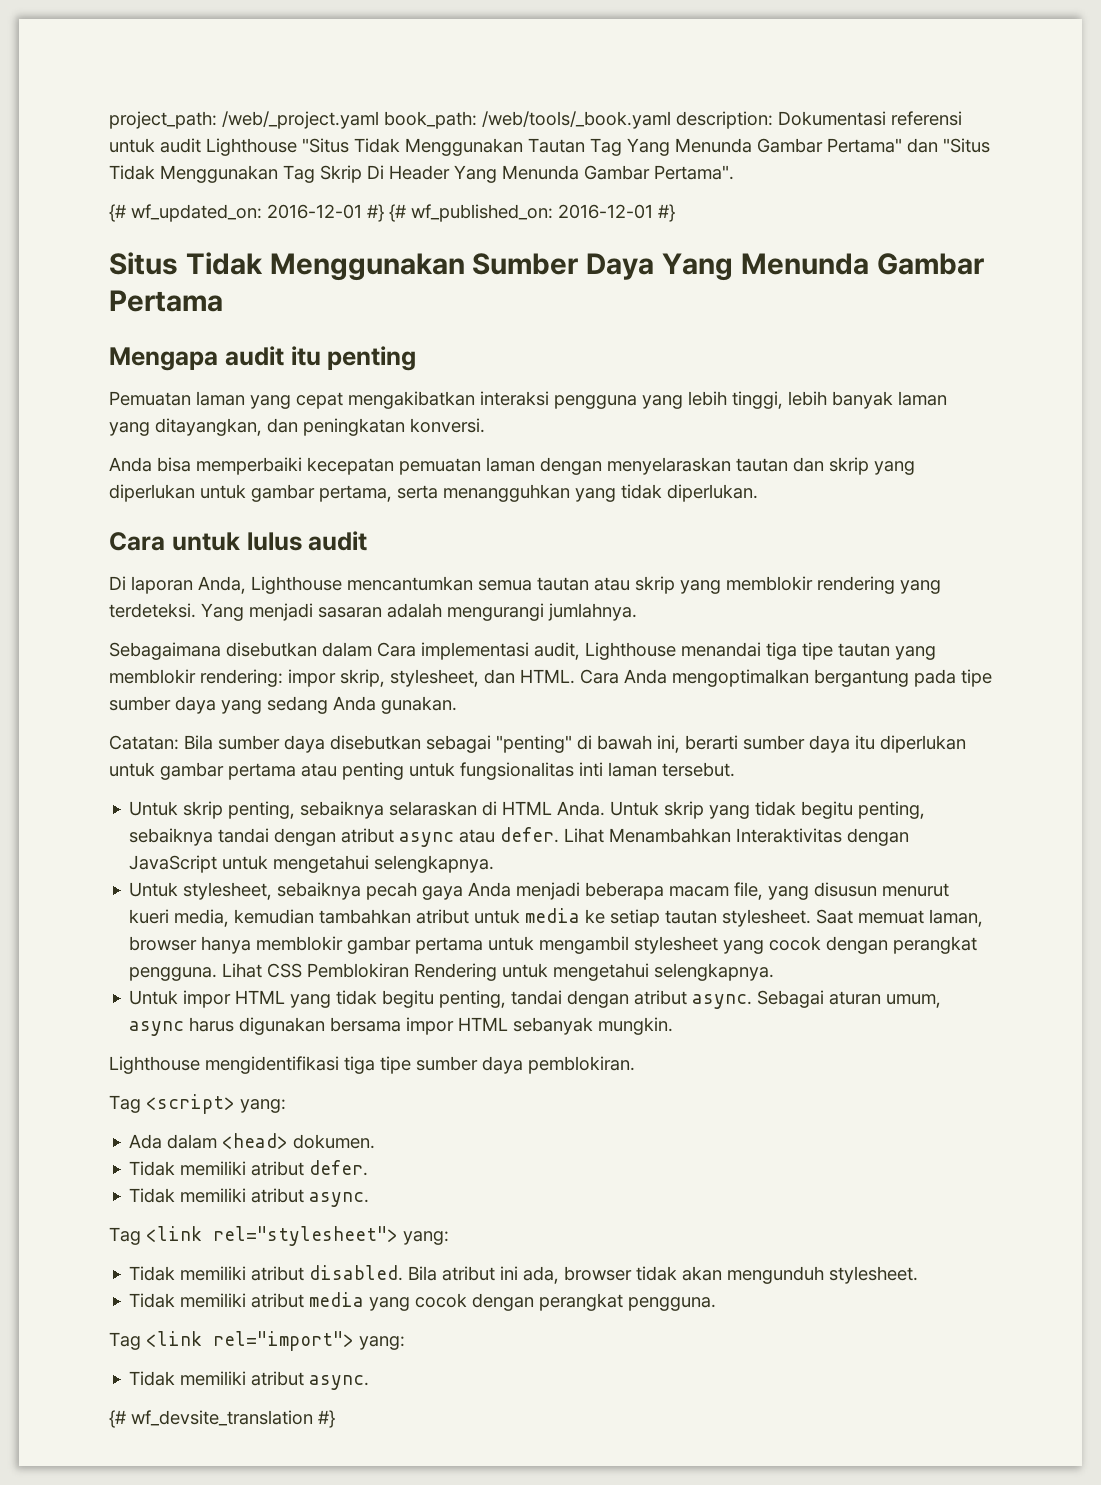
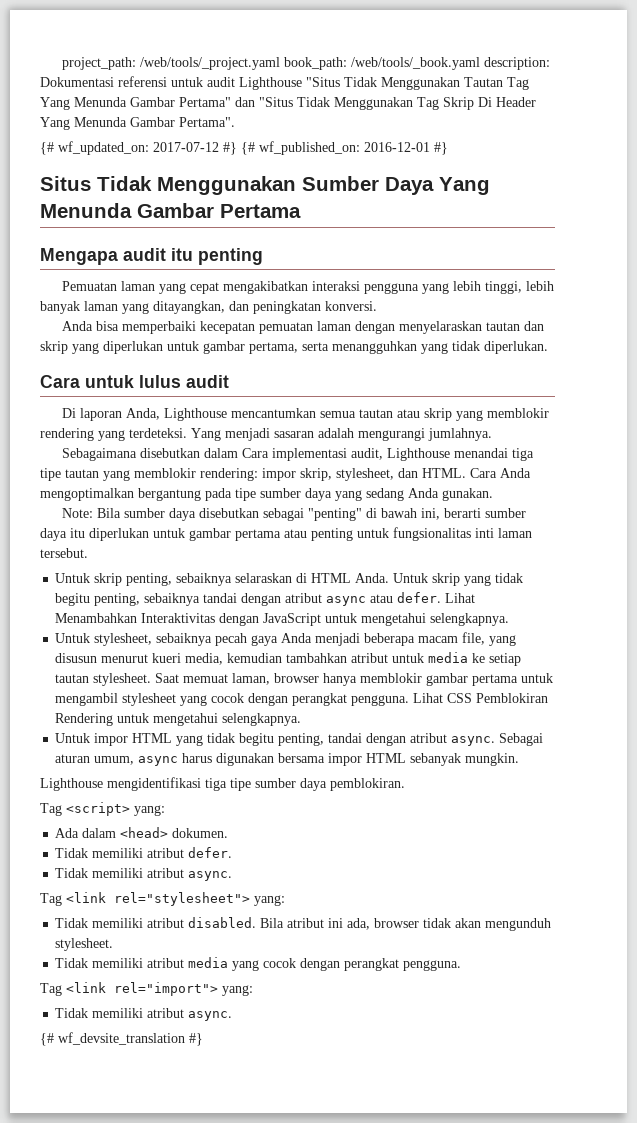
[222,111,379,129] /web/_project.yaml -> [139,57,280,70] /web/tools/_project.yaml
[267,204,362,219] 2016-12-01 -> [153,142,219,152] 2017-07-12
[109,735,179,750] Catatan: -> [61,508,93,518] Note:

